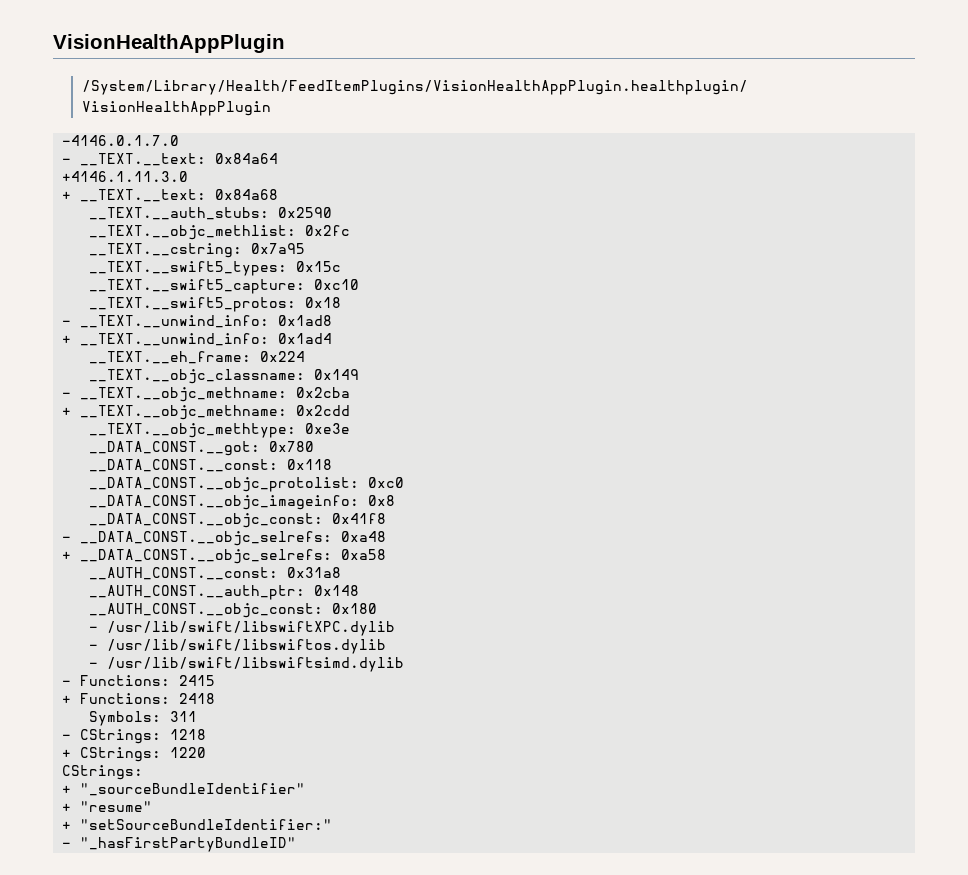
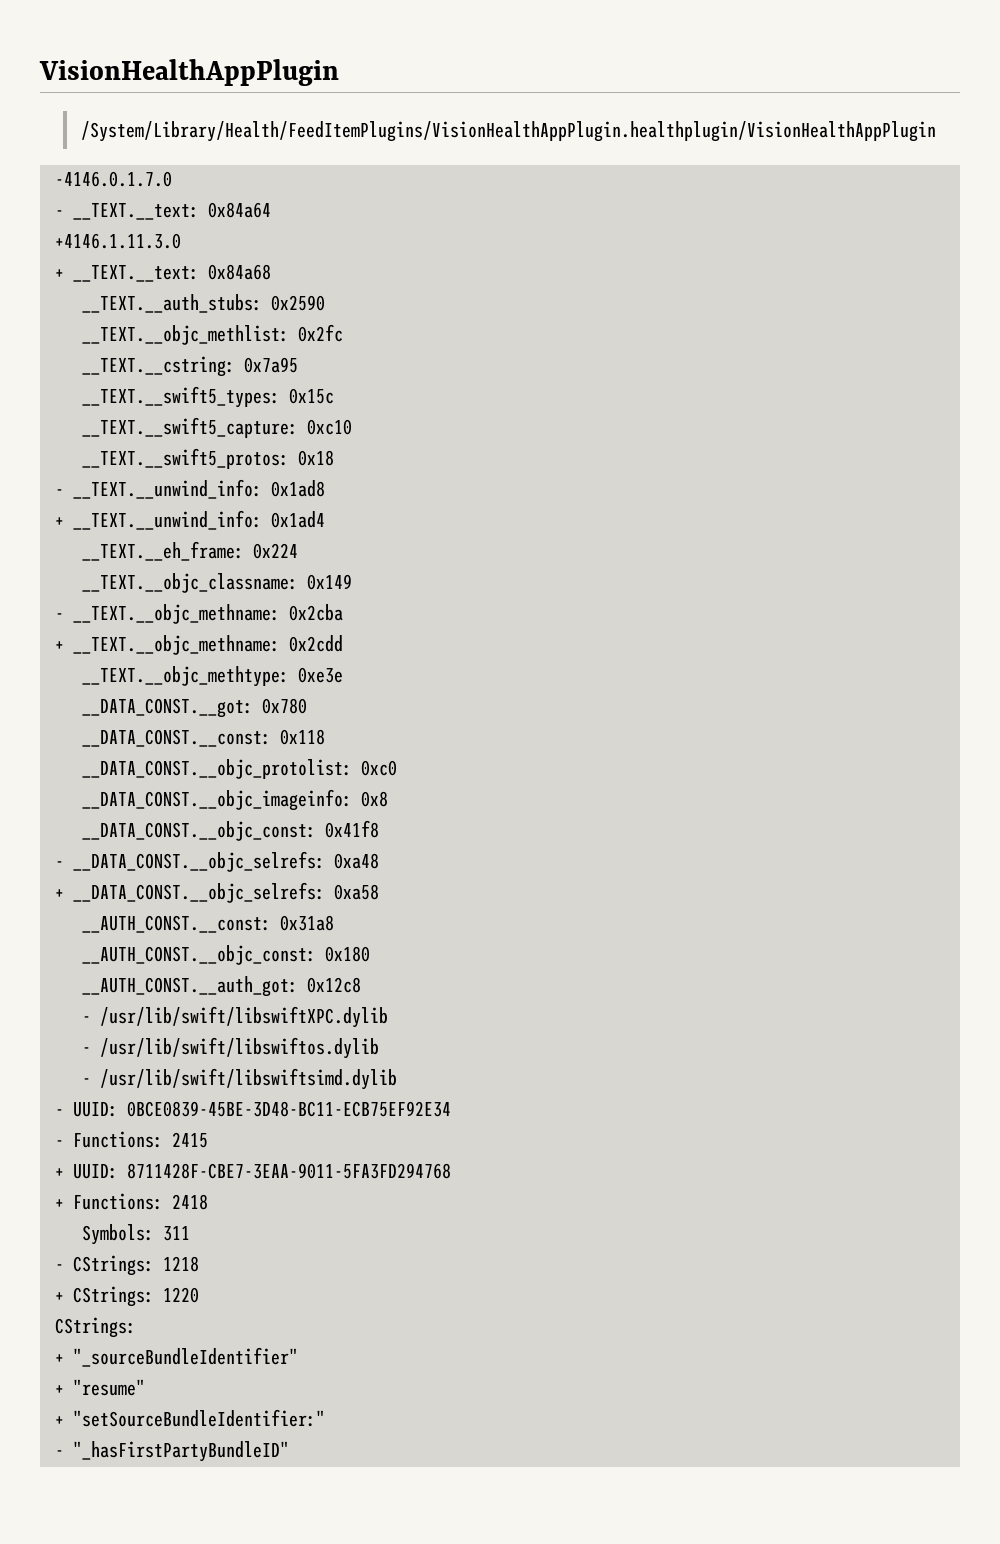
[89,585,360,600] // __AUTH_CONST.__auth_ptr: 0x148 -> (334, 923) none
(378, 608) none -> [81,976,361,997] // __AUTH_CONST.__auth_got: 0x12c8
(405, 664) none -> [54,1101,451,1117] // - UUID: 0BCE0839-45BE-3D48-BC11-ECB75EF92E34
(216, 680) none -> [54,1163,451,1179] // + UUID: 8711428F-CBE7-3EAA-9011-5FA3FD294768

